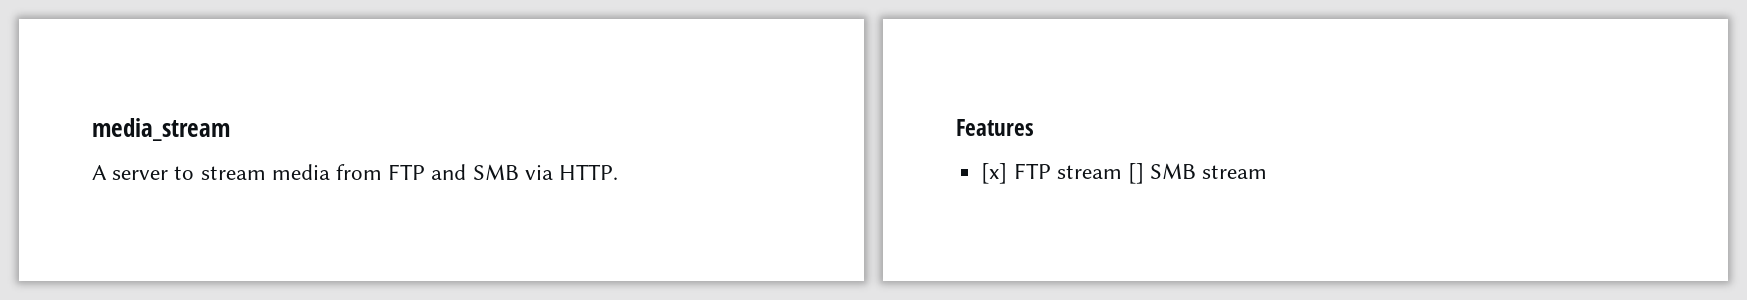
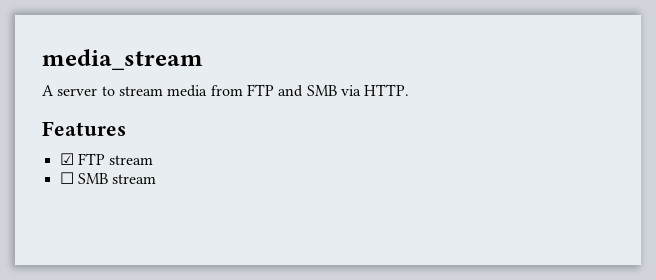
[981,163,1008,184] [x] -> [59,153,74,165] ☑
[1127,163,1144,184] [] -> [59,172,74,184] // ☐

